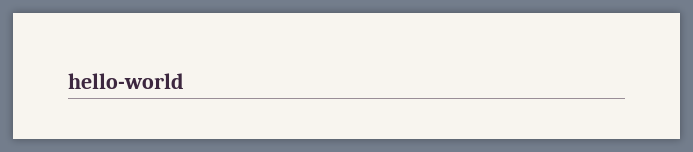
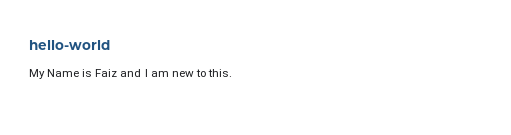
(184, 81) none -> [29,69,232,79] // My Name is Faiz and I am new to this.

